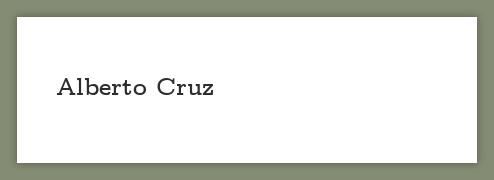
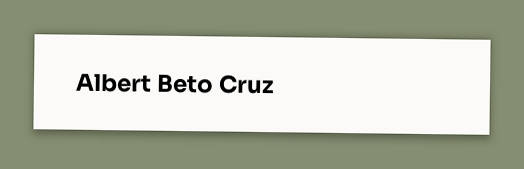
[56,78,147,95] Alberto -> [75,73,215,94] Albert Beto

